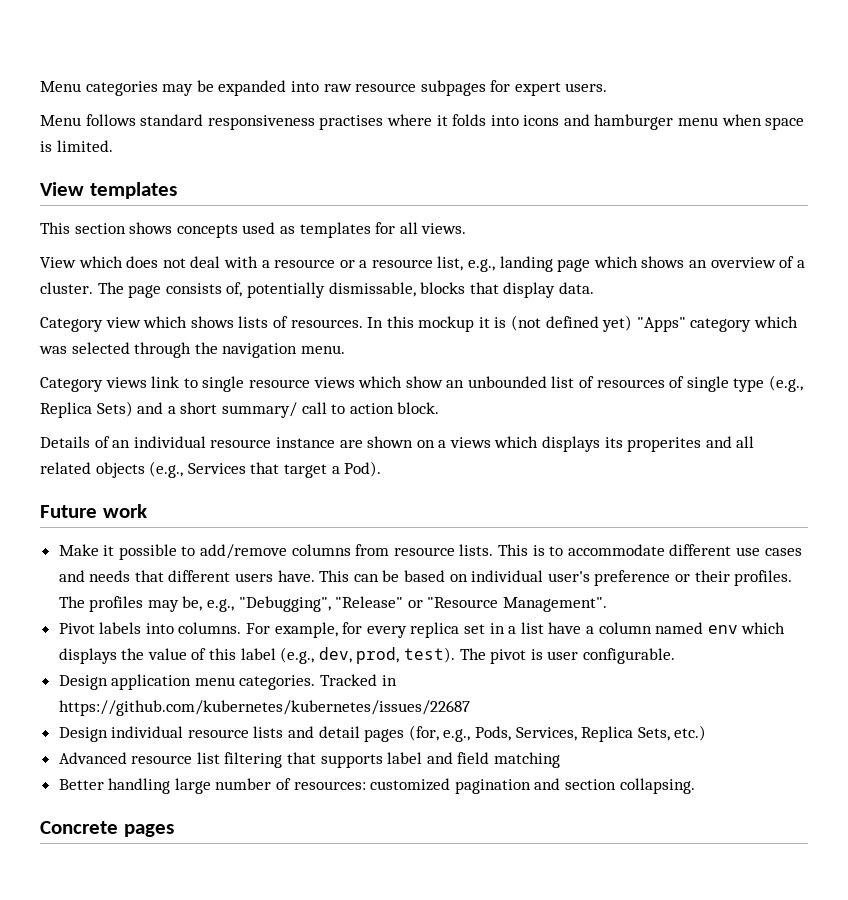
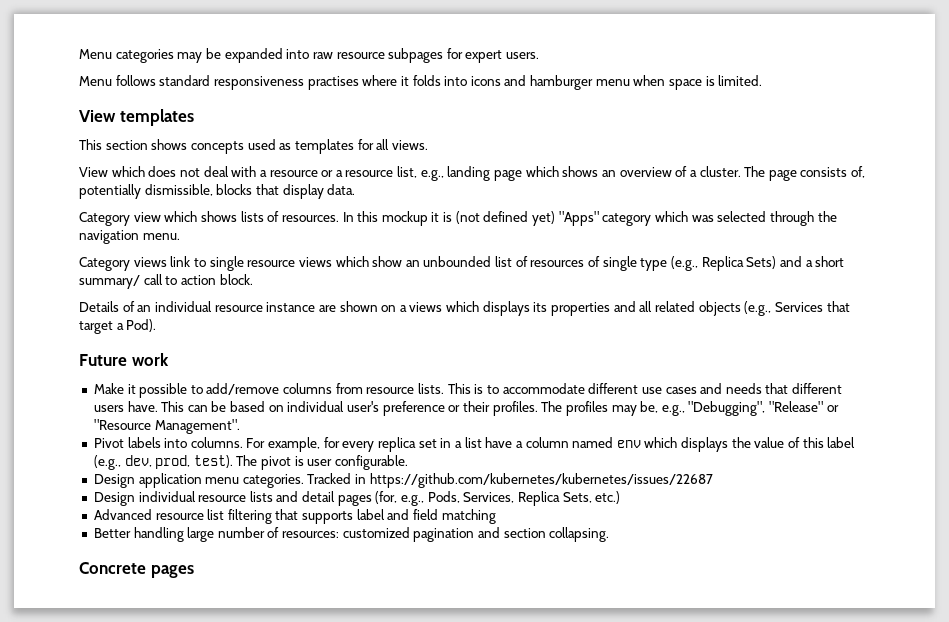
[328,282,416,297] dismissable, -> [144,184,213,196] dismissible,
[627,437,702,452] properites -> [551,302,611,316] properties

